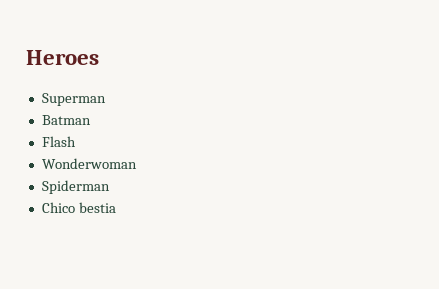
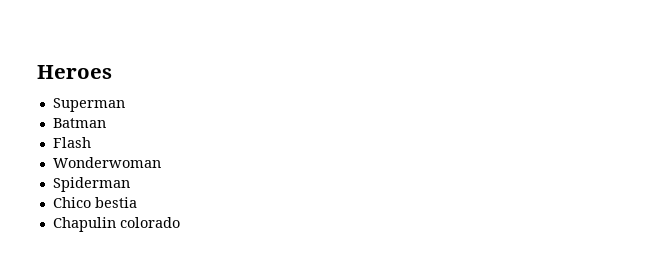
(116, 207) none -> [52,217,180,232] // Chapulin colorado

